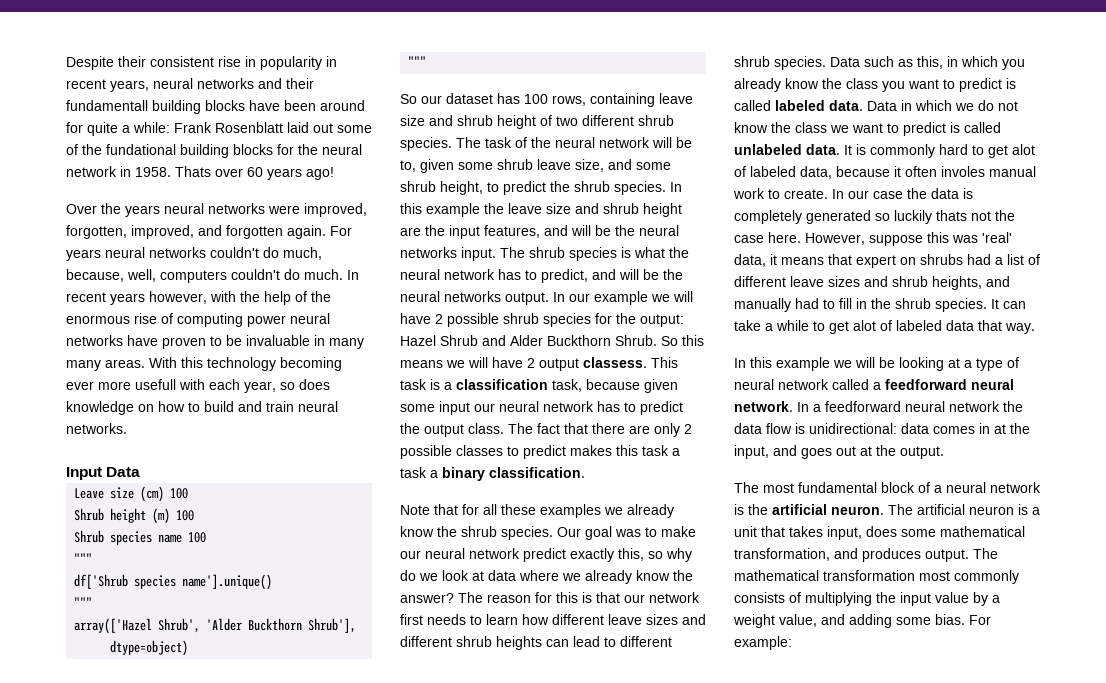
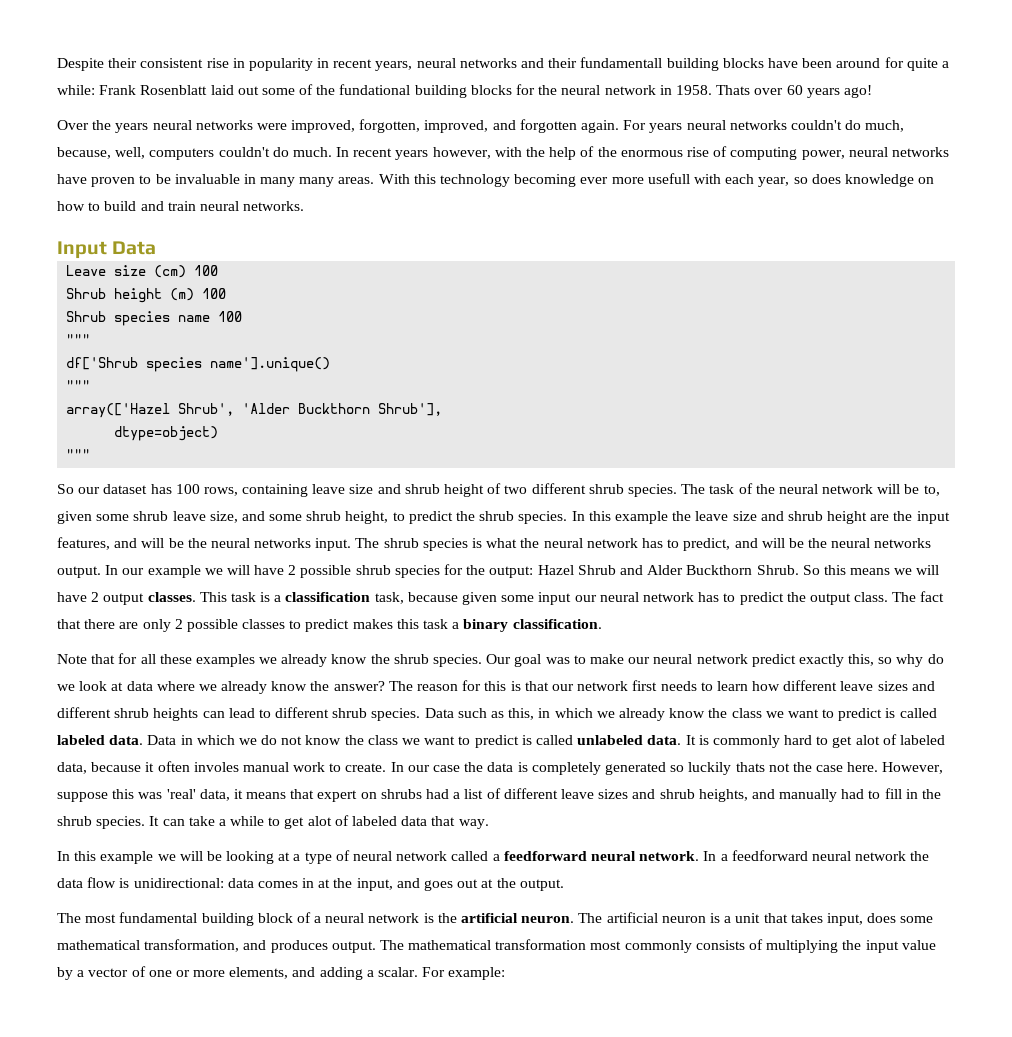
[247,315,286,327] power -> [801,150,845,160] power,
[583,357,647,368] classess. -> [147,592,196,602] classes.
[400,467,438,478] task a -> (460, 625) none
[1002,59,1025,70] you -> [596,711,615,718] we
[882,81,905,92] you -> [765,711,784,718] we
(877, 487) none -> [201,913,254,926] building
[733,614,965,628] weight value, and adding some bias. -> [88,966,419,980] vector of one or more elements, and adding a scalar.

